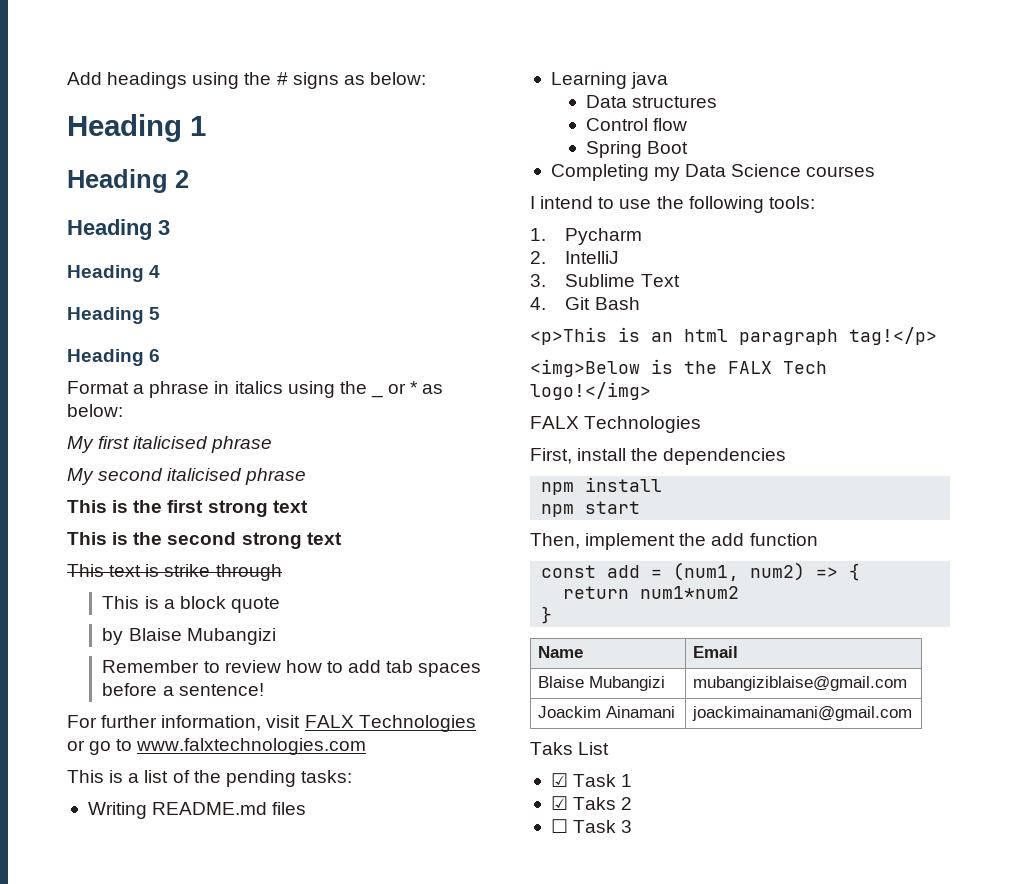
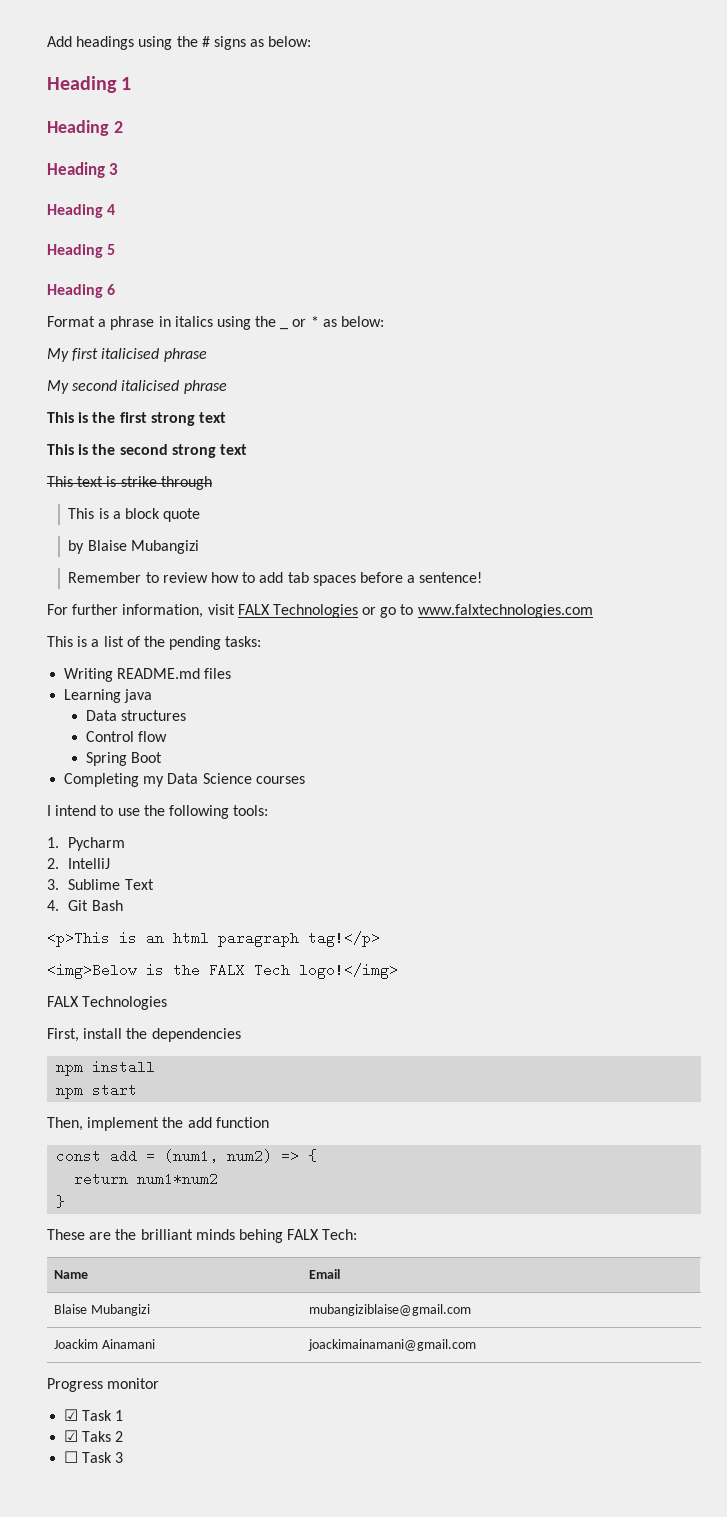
(553, 615) none -> [47,1229,358,1243] // These are the brilliant minds behing FALX Tech:
[530,742,610,755] Taks List -> [47,1378,160,1392] Progress monitor

